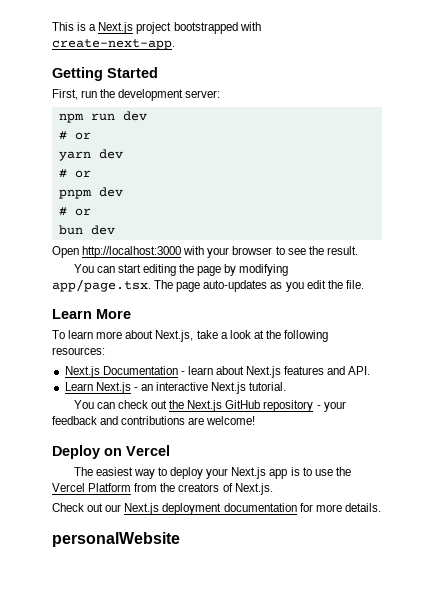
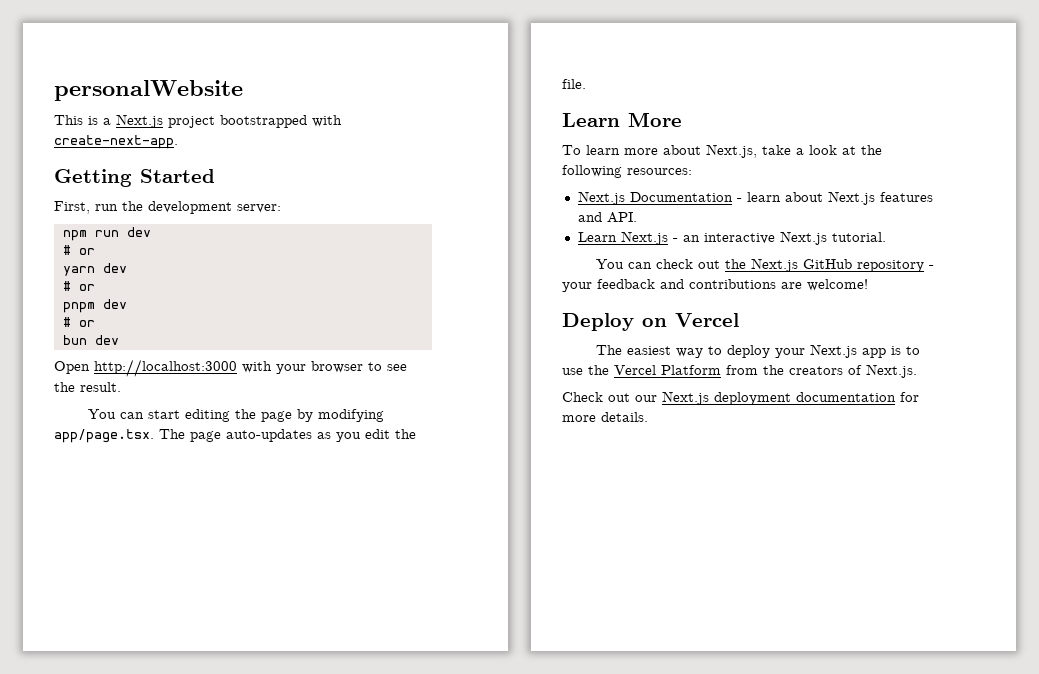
(52, 26) none -> [54,80,243,101] personalWebsite //
[52,532,180,547] // personalWebsite -> (648, 417) none

